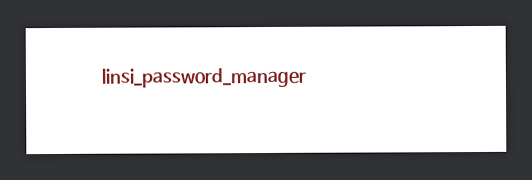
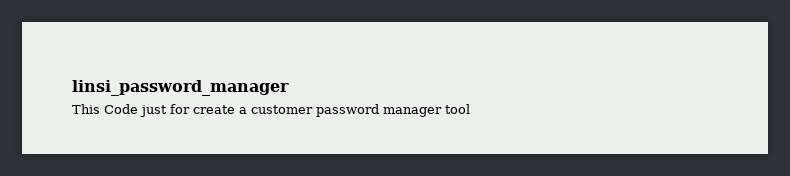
(306, 77) none -> [72,104,470,117] // This Code just for create a customer password manager tool

